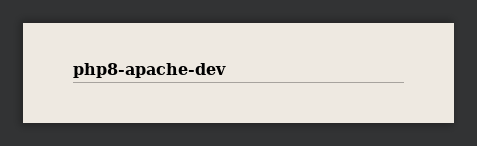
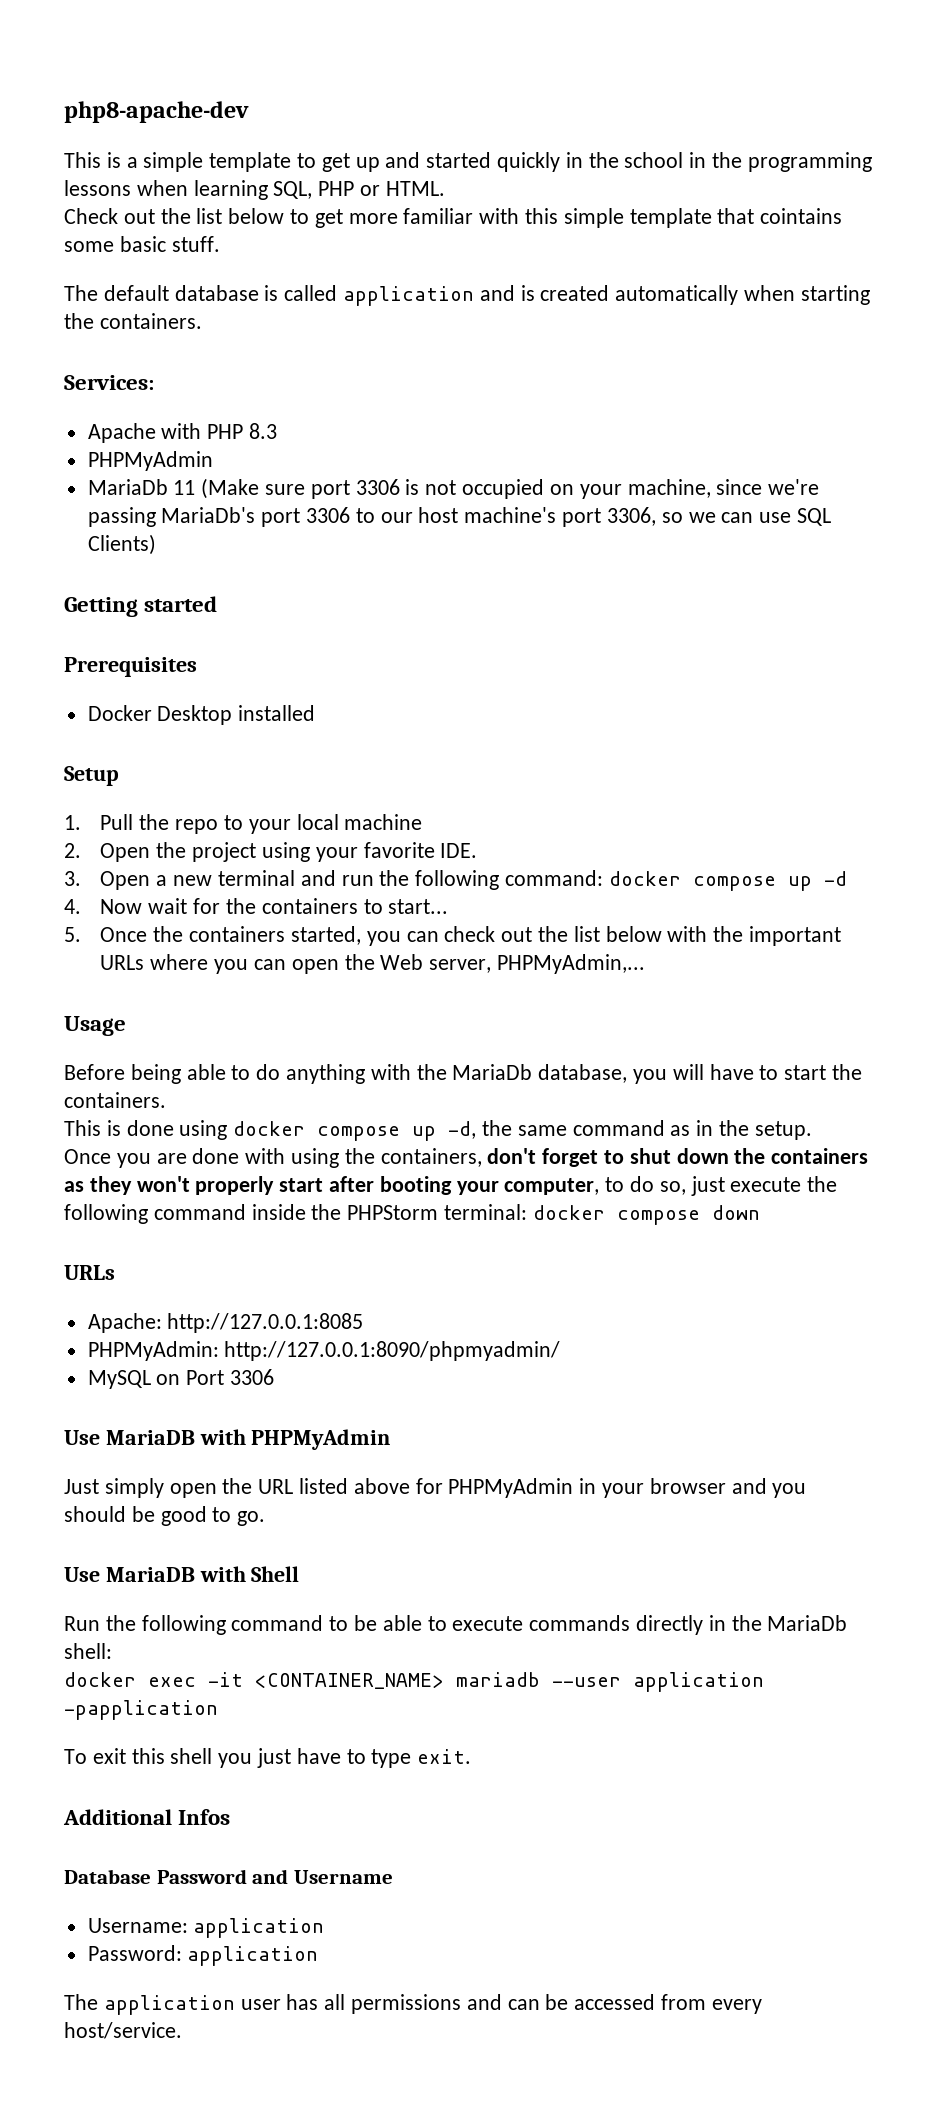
(226, 70) none -> [64,152,872,172] [64,180,445,200] [64,208,843,228] [64,236,220,252] [64,285,870,306] [64,313,202,329] [64,375,154,390] [87,423,278,443] [87,451,213,471] [87,478,820,499] [87,507,831,527] [87,534,156,555] [64,596,218,617] [64,657,197,677] [87,705,316,725] [64,766,119,786] [64,814,423,834] [64,842,478,862] [64,870,847,891] [64,898,449,914] [64,926,841,946] [100,954,645,974] [64,1016,126,1036] [64,1064,863,1084] [64,1092,166,1108] [64,1120,812,1141] [64,1148,869,1168] [64,1176,838,1196] [64,1204,760,1225] [64,1265,115,1280] [87,1313,364,1333] [87,1341,561,1361] [87,1369,275,1389] [64,1429,391,1450] [64,1478,807,1498] [64,1506,266,1526] [64,1566,300,1582] [64,1615,848,1635] [64,1643,112,1659] [64,1672,764,1692] [64,1700,218,1720] [64,1748,472,1768] [63,1809,231,1825] [64,1869,393,1884] [87,1918,325,1938] [87,1945,319,1966] [64,1994,762,2015] [64,2022,182,2039] // This is a simple template to get up and started quickly in the school in the programming lessons when learning SQL, PHP or HTML. // Check out the list below to get more familiar with this simple template that cointains some basic stuff. // The default database is called application and is created automatically when starting the containers. // Services: // Apache with PHP 8.3 // PHPMyAdmin // MariaDb 11 (Make sure port 3306 is not occupied on your machine, since we're passing MariaDb's port 3306 to our host machine's port 3306, so we can use SQL Clients) // Getting started // Prerequisites // Docker Desktop installed // Setup // 1. Pull the repo to your local machine // 2. Open the project using your favorite IDE. // 3. Open a new terminal and run the following command: docker compose up -d // 4. Now wait for the containers to start... // 5. Once the containers started, you can check out the list below with the important URLs where you can open the Web server, PHPMyAdmin,... // Usage // Before being able to do anything with the MariaDb database, you will have to start the containers. // This is done using docker compose up -d, the same command as in the setup. // Once you are done with using the containers, don't forget to shut down the containers as they won't properly start after booting your computer, to do so, just execute the following command inside the PHPStorm terminal: docker compose down // URLs // Apache: http://127.0.0.1:8085 // PHPMyAdmin: http://127.0.0.1:8090/phpmyadmin/ // MySQL on Port 3306 // Use MariaDB with PHPMyAdmin // Just simply open the URL listed above for PHPMyAdmin in your browser and you should be good to go. // Use MariaDB with Shell // Run the following command to be able to execute commands directly in the MariaDb shell: // docker exec -it <CONTAINER_NAME> mariadb --user application -papplication // To exit this shell you just have to type exit. // Additional Infos // Database Password and Username // Username: application // Password: application // The application user has all permissions and can be accessed from every host/service.

